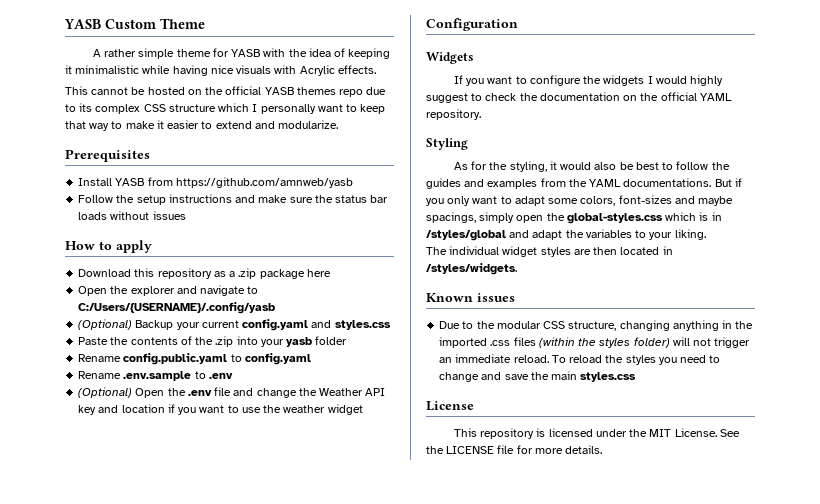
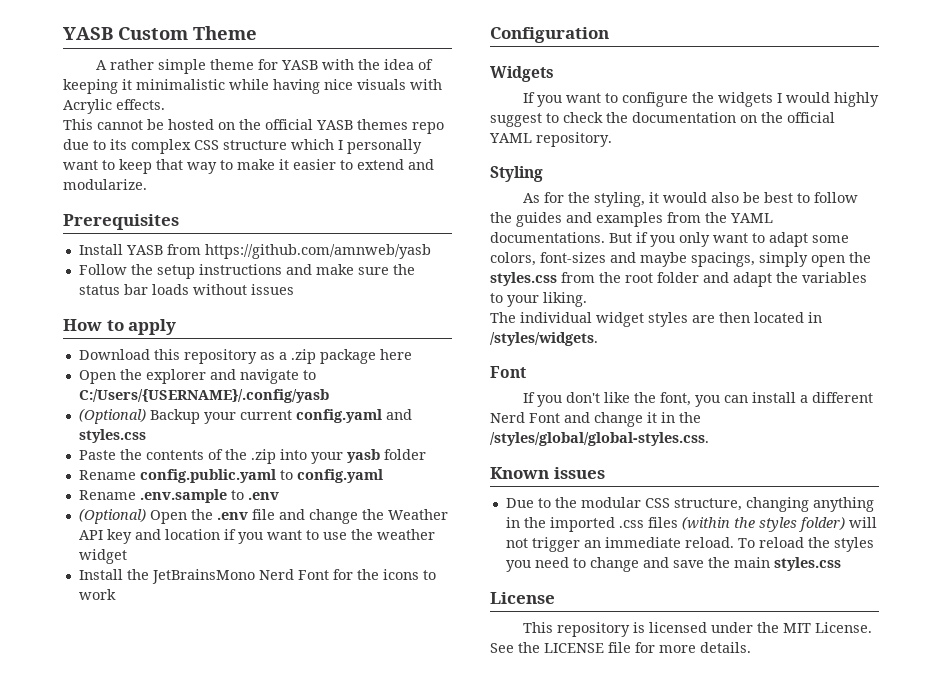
(363, 409) none -> [78,569,436,584] [78,589,116,600] // Install the JetBrainsMono Nerd Font for the icons to work
[566,212,722,224] [426,230,506,241] global-styles.css which is in /styles/global -> [490,272,699,286] styles.css from the root folder
(517, 269) none -> [490,366,526,378] [523,392,874,407] [490,412,701,427] [490,432,709,446] // Font // If you don't like the font, you can install a different Nerd Font and change it in the /styles/global/global-styles.css.

